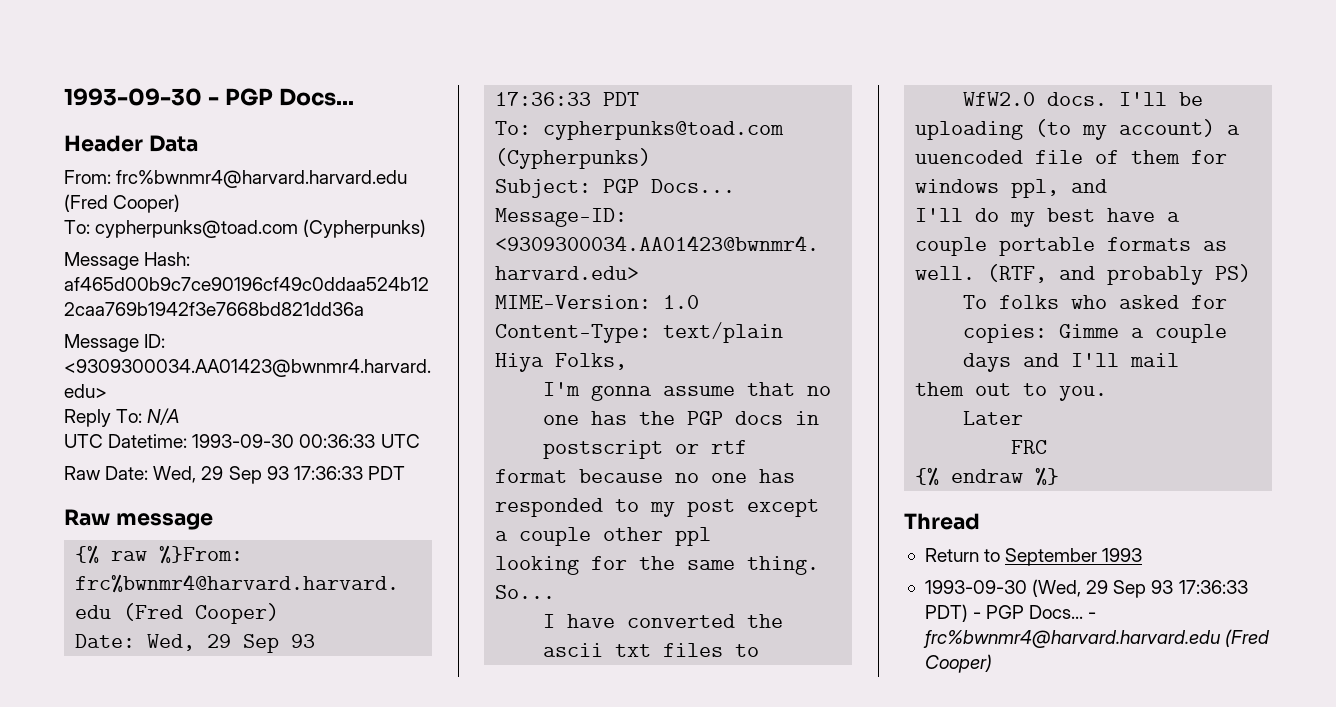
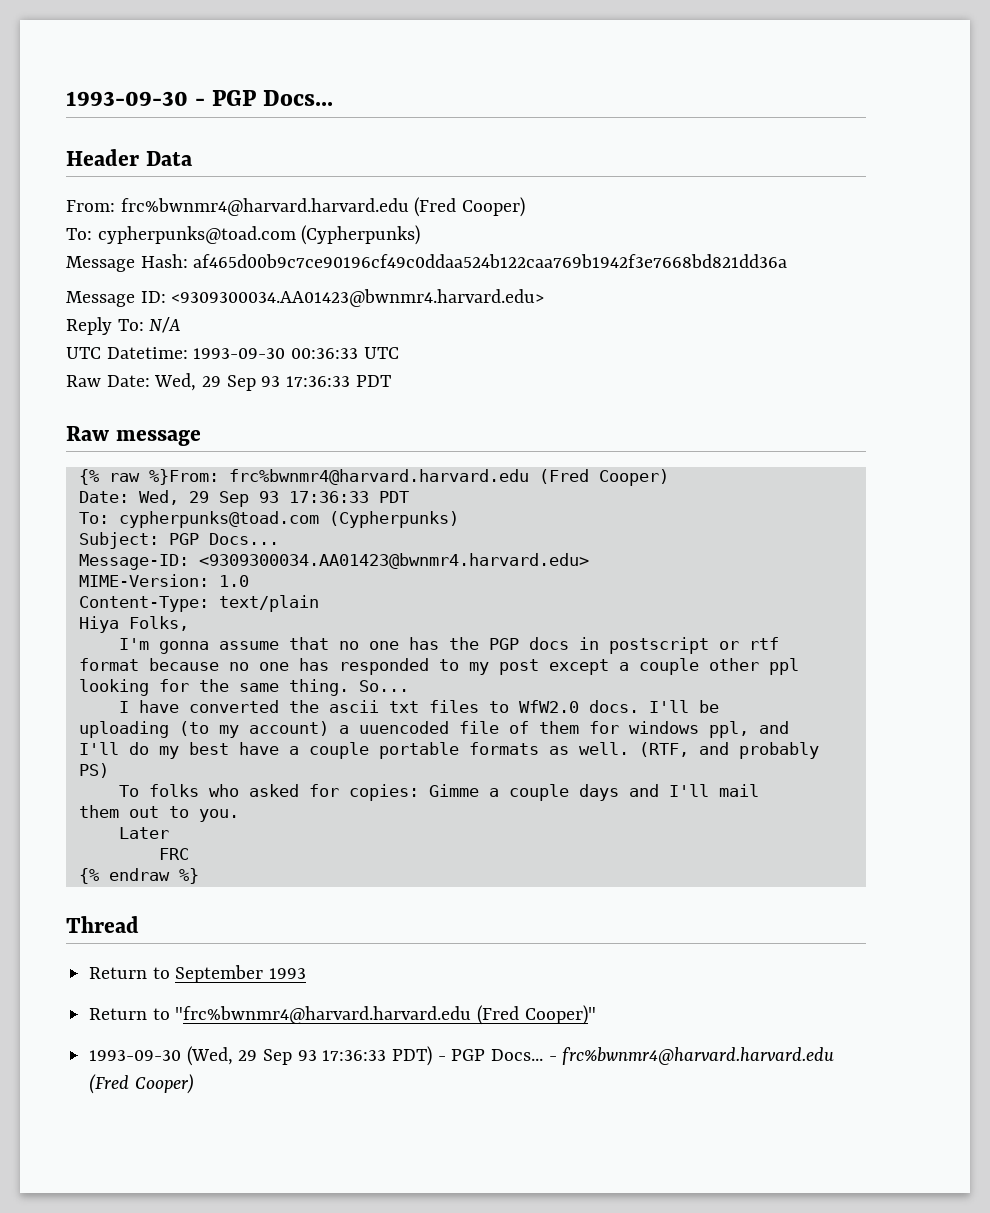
(1143, 555) none -> [89,1005,596,1025] // Return to "frc%bwnmr4@harvard.harvard.edu (Fred Cooper)"

